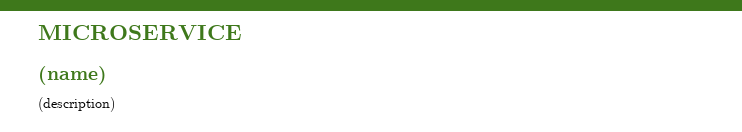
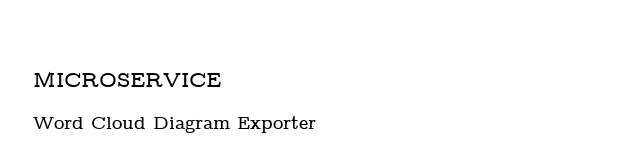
[38,66,107,85] [38,97,115,112] (name) // (description) -> [33,116,316,133] Word Cloud Diagram Exporter

